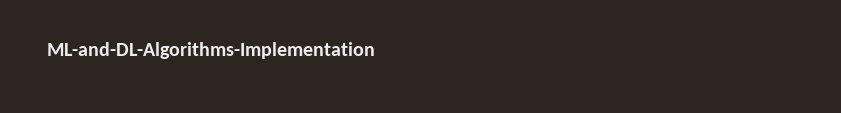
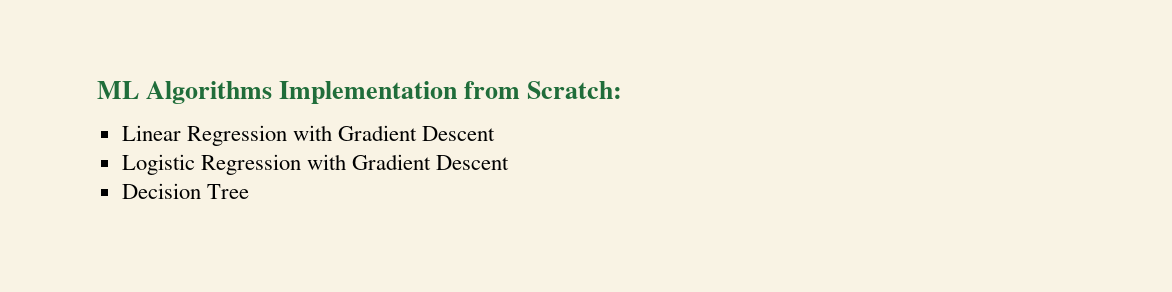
[47,42,375,59] ML-and-DL-Algorithms-Implementation -> [97,81,623,104] [121,125,496,146] [121,154,510,175] [121,183,249,199] ML Algorithms Implementation from Scratch: // Linear Regression with Gradient Descent // Logistic Regression with Gradient Descent // Decision Tree

